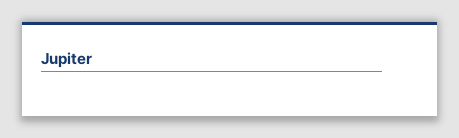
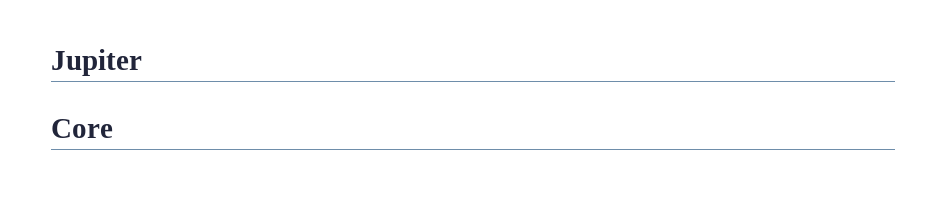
(92, 60) none -> [51,119,113,138] // Core

